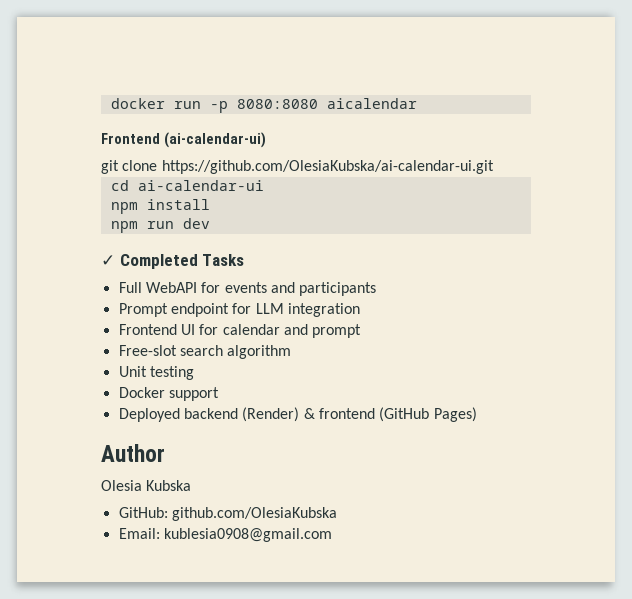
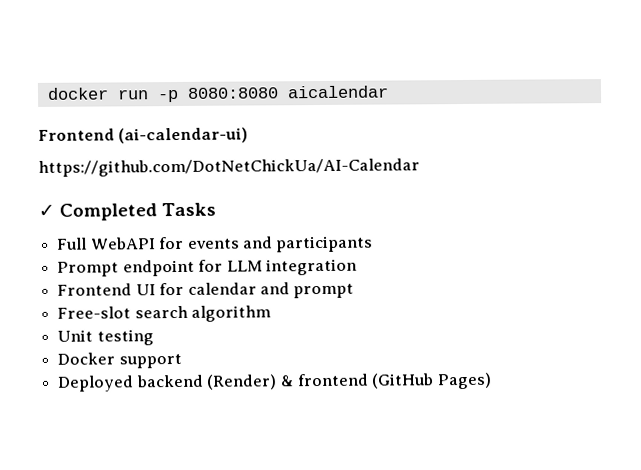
[101,160,494,174] [110,180,264,191] [110,199,210,214] [110,218,210,233] git clone https://github.com/OlesiaKubska/ai-calendar-ui.git // cd ai-calendar-ui // npm install // npm run dev -> [38,158,420,177] https://github.com/DotNetChickUa/AI-Calendar
[101,444,165,462] [101,480,192,491] [118,507,337,521] [118,528,332,542] // Author // Olesia Kubska // GitHub: github.com/OlesiaKubska // Email: kublesia0908@gmail.com -> (492, 381) none

